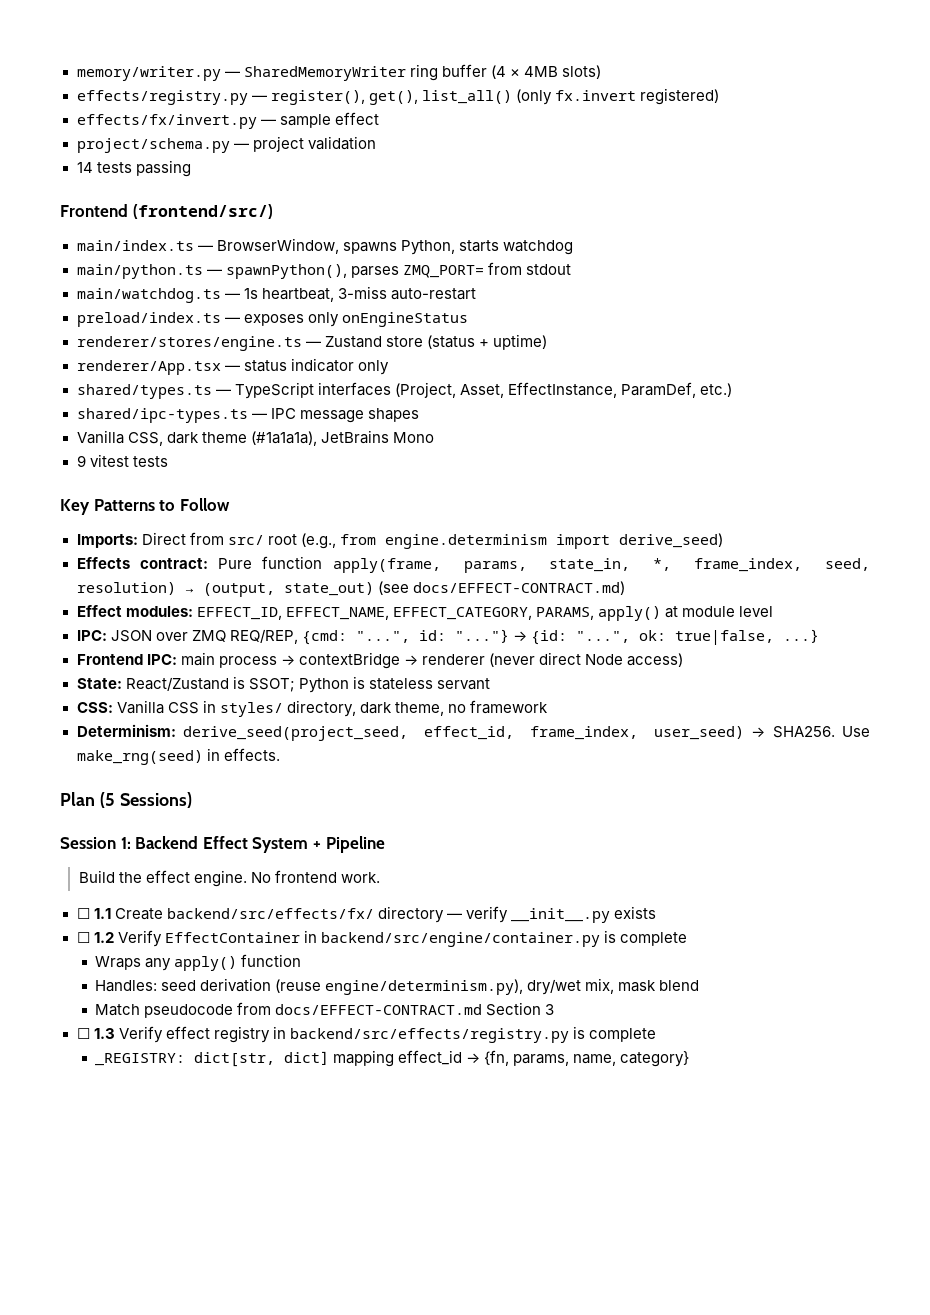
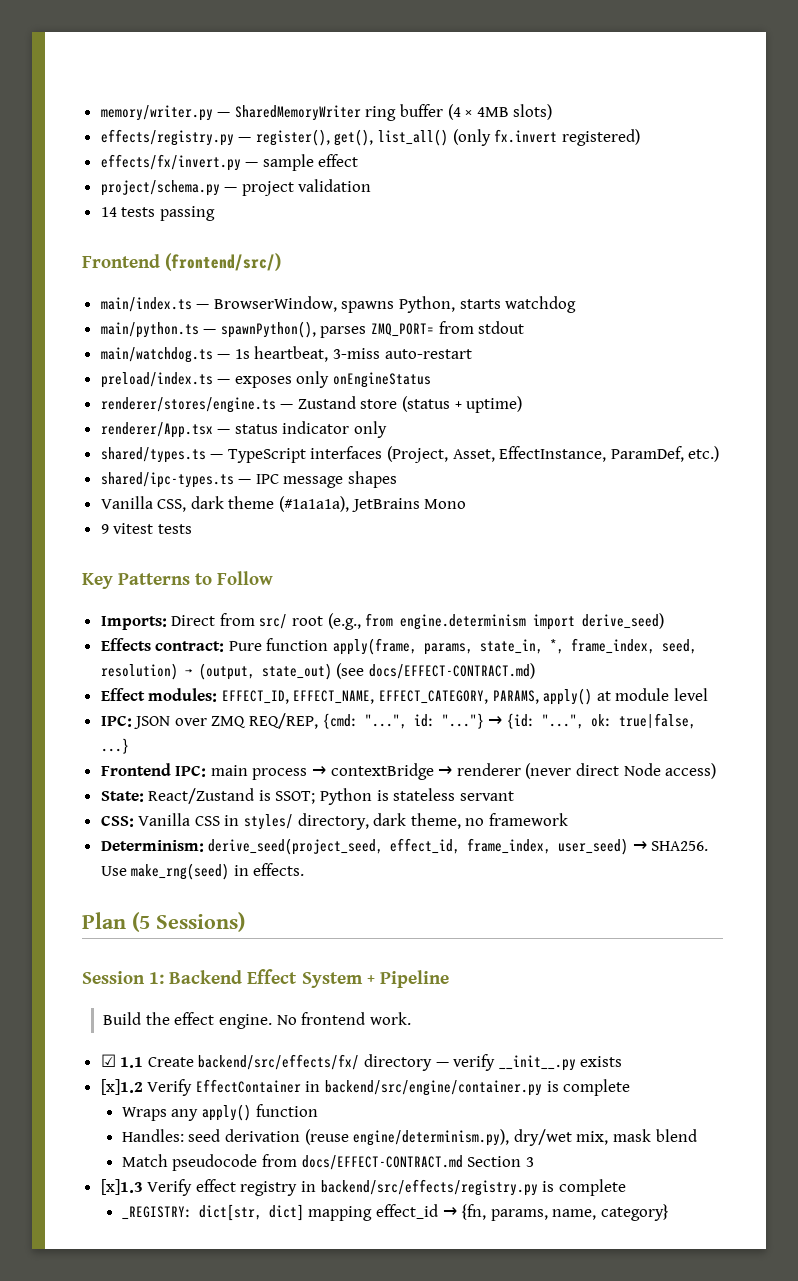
[76,908,90,919] ☐ -> [100,1054,116,1067] ☑
[76,932,114,943] ☐ 1.2 -> [100,1079,143,1095] [x]1.2
[76,1028,115,1039] ☐ 1.3 -> [100,1179,143,1195] [x]1.3

